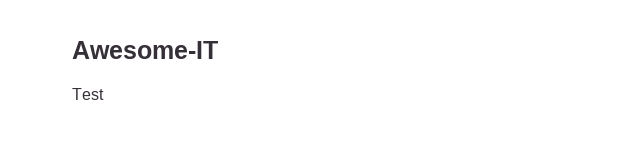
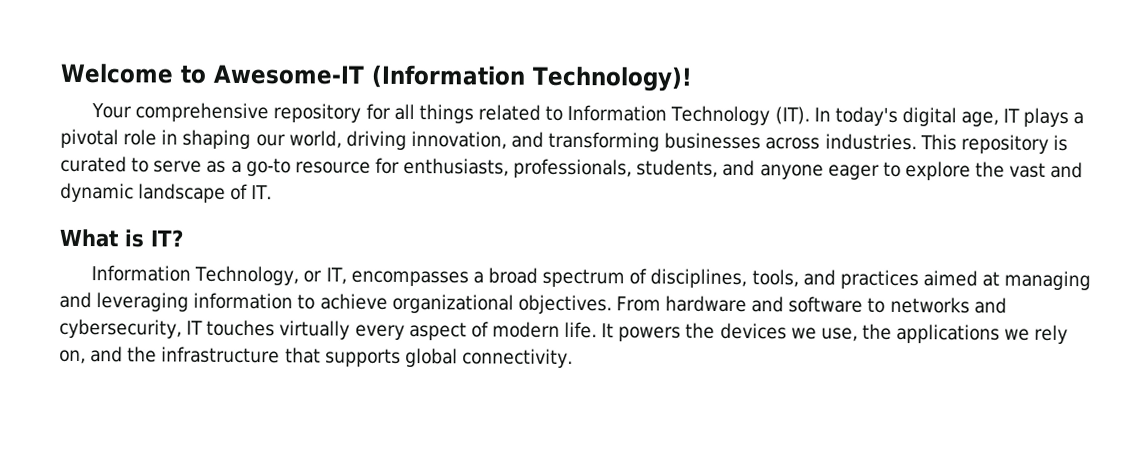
(72, 50) none -> [60,62,206,84] Welcome to
[72,88,104,100] // Test -> [370,64,693,92] [91,102,1085,128] [60,128,1068,154] [60,155,1084,181] [60,182,273,203] [59,228,183,248] [91,265,1092,291] [59,291,1007,315] [59,318,1069,345] [59,346,573,369] (Information Technology)! // Your comprehensive repository for all things related to Information Technology (IT). In today's digital age, IT plays a pivotal role in shaping our world, driving innovation, and transforming businesses across industries. This repository is curated to serve as a go-to resource for enthusiasts, professionals, students, and anyone eager to explore the vast and dynamic landscape of IT. // What is IT? // Information Technology, or IT, encompasses a broad spectrum of disciplines, tools, and practices aimed at managing and leveraging information to achieve organizational objectives. From hardware and software to networks and cybersecurity, IT touches virtually every aspect of modern life. It powers the devices we use, the applications we rely on, and the infrastructure that supports global connectivity.

